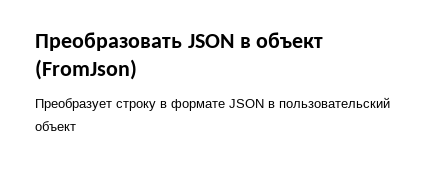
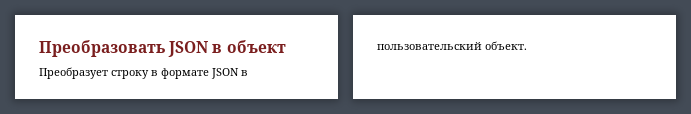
[35,59,137,80] (FromJson) -> (286, 46) none
[35,121,76,131] объект -> [485,41,527,50] объект.

